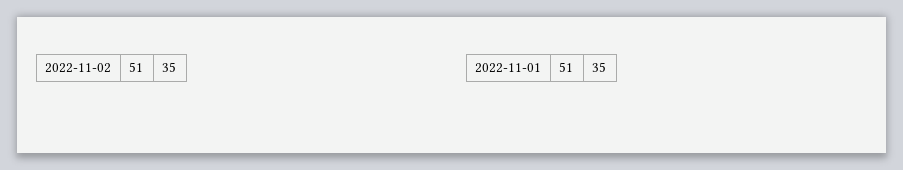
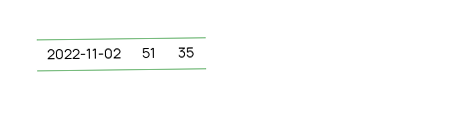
[474,63,541,73] [558,62,573,72] [591,62,606,72] // 2022-11-01 | 51 | 35 -> (195, 52) none

